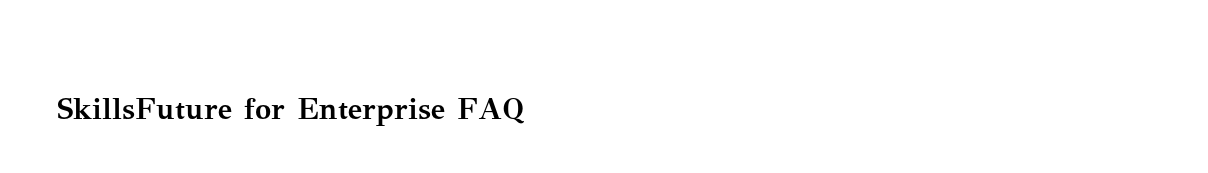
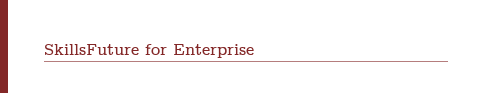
[457,98,524,124] FAQ -> (254, 51) none

